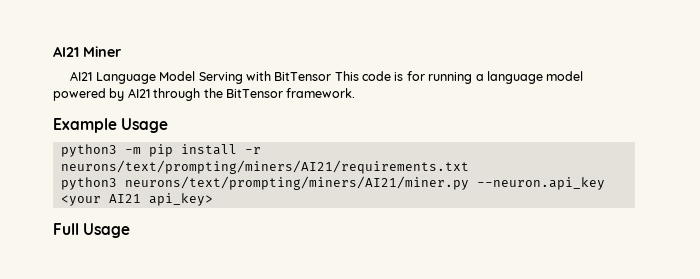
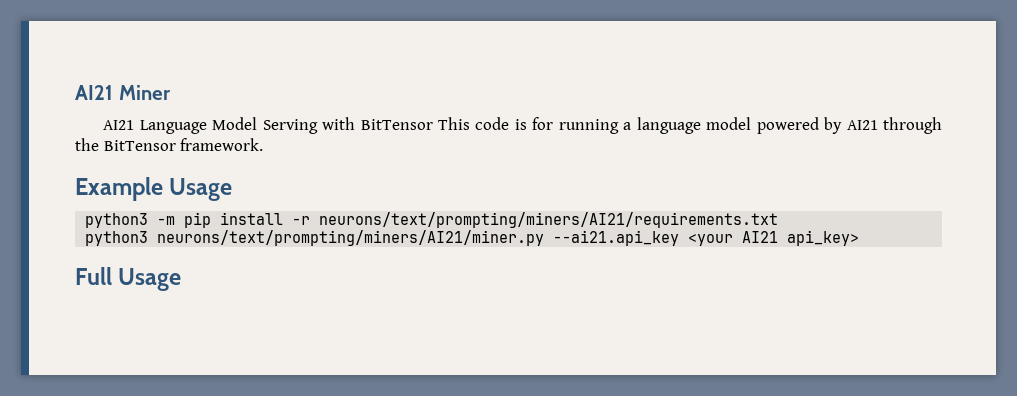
[476,177,605,190] --neuron.api_key -> [553,230,680,246] --ai21.api_key

